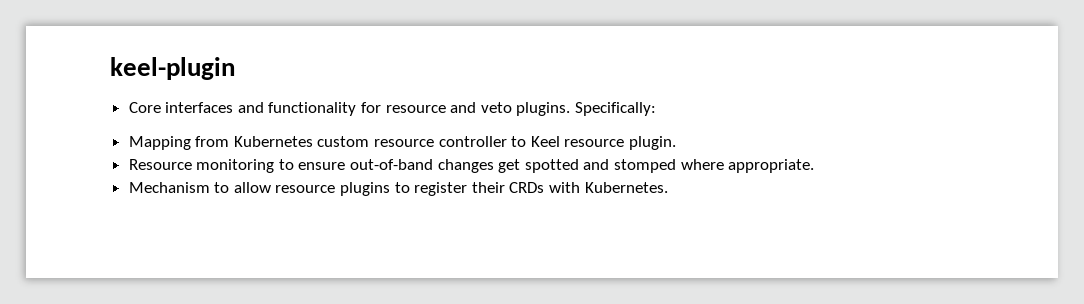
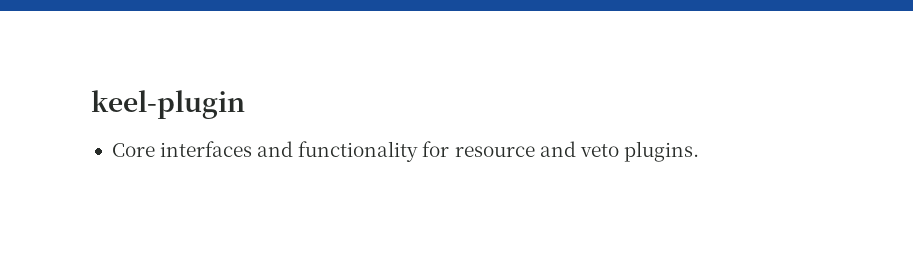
[575,102,657,116] [128,136,677,150] [128,159,815,173] [128,182,668,196] Specifically: // Mapping from Kubernetes custom resource controller to Keel resource plugin. // Resource monitoring to ensure out-of-band changes get spotted and stomped where appropriate. // Mechanism to allow resource plugins to register their CRDs with Kubernetes. -> (699, 151) none

